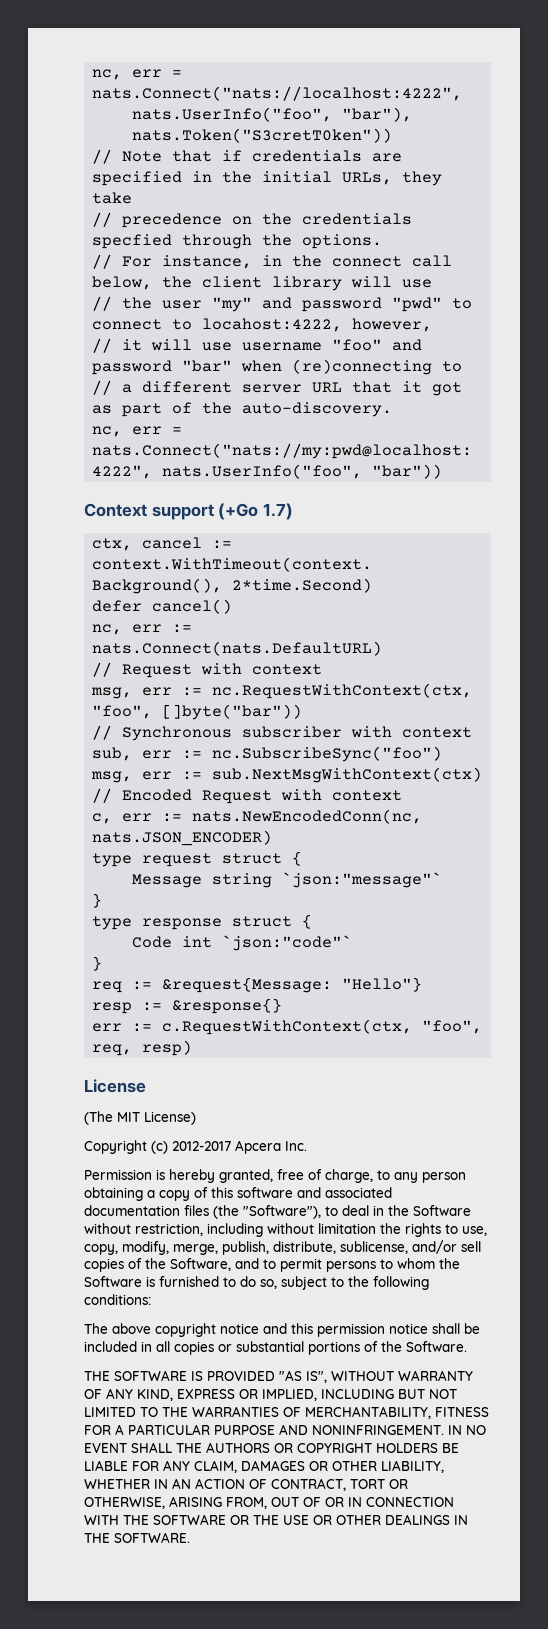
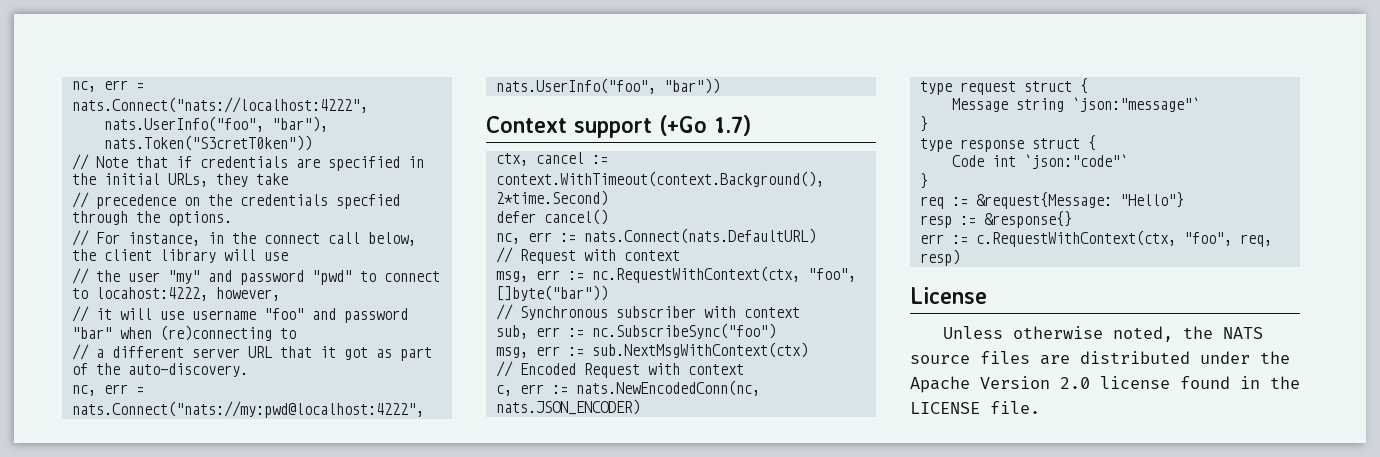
[84,1111,196,1125] [84,1140,307,1154] [84,1169,466,1183] [84,1187,392,1201] [84,1205,471,1219] [84,1223,487,1237] [84,1240,481,1255] [84,1258,460,1272] [84,1276,429,1290] [84,1294,151,1305] [84,1323,480,1337] [84,1341,467,1355] [84,1370,473,1383] [84,1388,457,1401] [84,1406,489,1419] [84,1424,486,1435] [84,1442,459,1453] [84,1460,444,1473] [84,1478,408,1491] [84,1496,454,1509] [84,1514,468,1525] [84,1532,190,1543] (The MIT License) // Copyright (c) 2012-2017 Apcera Inc. // Permission is hereby granted, free of charge, to any person obtaining a copy of this software and associated documentation files (the "Software"), to deal in the Software without restriction, including without limitation the rights to use, copy, modify, merge, publish, distribute, sublicense, and/or sell copies of the Software, and to permit persons to whom the Software is furnished to do so, subject to the following conditions: // The above copyright notice and this permission notice shall be included in all copies or substantial portions of the Software. // THE SOFTWARE IS PROVIDED "AS IS", WITHOUT WARRANTY OF ANY KIND, EXPRESS OR IMPLIED, INCLUDING BUT NOT LIMITED TO THE WARRANTIES OF MERCHANTABILITY, FITNESS FOR A PARTICULAR PURPOSE AND NONINFRINGEMENT. IN NO EVENT SHALL THE AUTHORS OR COPYRIGHT HOLDERS BE LIABLE FOR ANY CLAIM, DAMAGES OR OTHER LIABILITY, WHETHER IN AN ACTION OF CONTRACT, TORT OR OTHERWISE, ARISING FROM, OUT OF OR IN CONNECTION WITH THE SOFTWARE OR THE USE OR OTHER DEALINGS IN THE SOFTWARE. -> [942,326,1263,342] [910,351,1290,365] [910,376,1300,393] [910,401,1040,414] Unless otherwise noted, the NATS source files are distributed under the Apache Version 2.0 license found in the LICENSE file.

